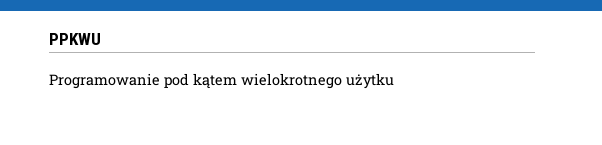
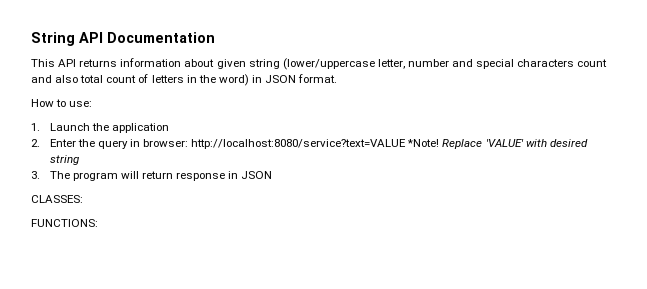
[49,33,101,45] [49,73,394,89] PPKWU // Programowanie pod kątem wielokrotnego użytku -> [31,32,215,46] [31,58,608,70] [31,74,338,86] [31,99,93,107] [31,123,169,133] [31,139,588,149] [49,155,79,165] [31,171,273,181] [31,195,83,203] [31,219,98,227] String API Documentation // This API returns information about given string (lower/uppercase letter, number and special characters count and also total count of letters in the word) in JSON format. // How to use: // 1. Launch the application // 2. Enter the query in browser: http://localhost:8080/service?text=VALUE *Note! Replace 'VALUE' with desired string // 3. The program will return response in JSON // CLASSES: // FUNCTIONS:

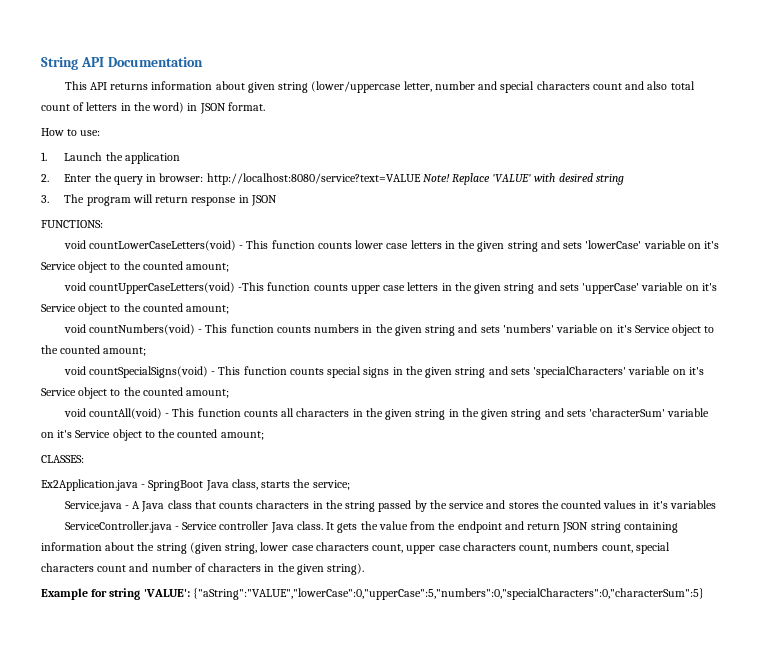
[407,139,440,147] *Note! -> [422,174,450,182] Note!
[31,195,83,203] [31,219,98,227] CLASSES: // FUNCTIONS: -> [41,220,103,228] [63,240,719,252] [41,261,230,273] [63,282,717,294] [41,303,230,315] [63,324,715,336] [41,345,147,356] [63,366,704,378] [41,387,230,399] [63,408,710,420] [41,429,264,441] [41,455,84,463] [41,479,350,491] [64,500,716,512] [64,521,678,533] [41,542,670,554] [41,563,365,575] [41,588,704,600] FUNCTIONS: // void countLowerCaseLetters(void) - This function counts lower case letters in the given string and sets 'lowerCase' variable on it's Service object to the counted amount; // void countUpperCaseLetters(void) -This function counts upper case letters in the given string and sets 'upperCase' variable on it's Service object to the counted amount; // void countNumbers(void) - This function counts numbers in the given string and sets 'numbers' variable on it's Service object to the counted amount; // void countSpecialSigns(void) - This function counts special signs in the given string and sets 'specialCharacters' variable on it's Service object to the counted amount; // void countAll(void) - This function counts all characters in the given string in the given string and sets 'characterSum' variable on it's Service object to the counted amount; // CLASSES: // Ex2Application.java - SpringBoot Java class, starts the service; // Service.java - A Java class that counts characters in the string passed by the service and stores the counted values in it's variables // ServiceController.java - Service controller Java class. It gets the value from the endpoint and return JSON string containing information about the string (given string, lower case characters count, upper case characters count, numbers count, special characters count and number of characters in the given string). // Example for string 'VALUE': {"aString":"VALUE","lowerCase":0,"upperCase":5,"numbers":0,"specialCharacters":0,"characterSum":5}

